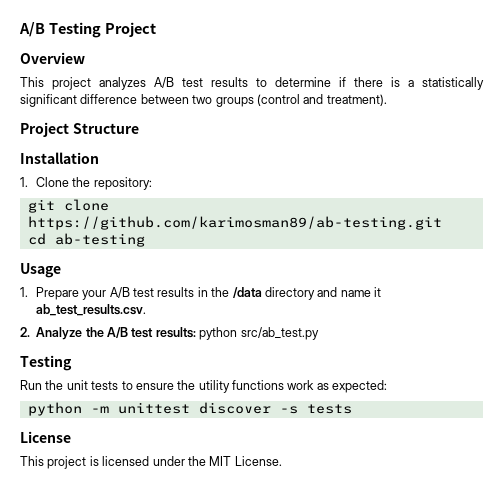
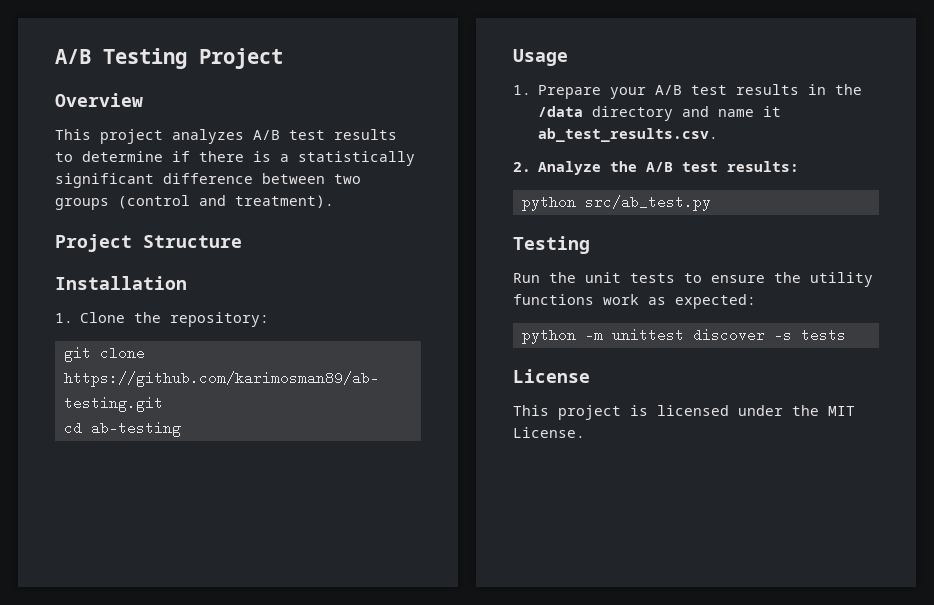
(196, 332) none -> (800, 166) //

